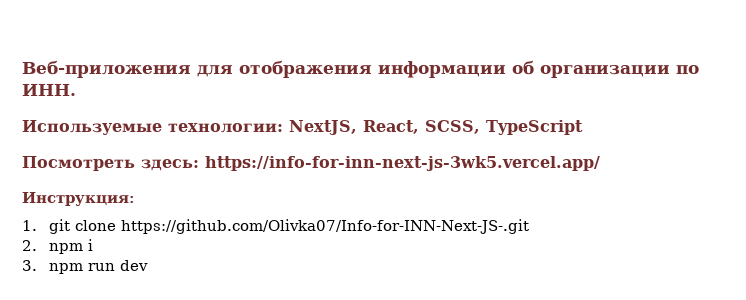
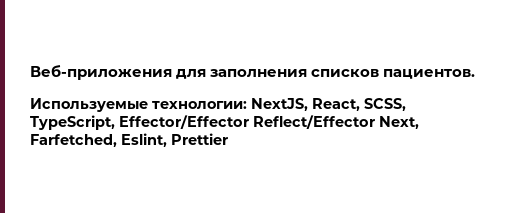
[239,60,699,78] [22,84,76,96] отображения информации об организации по ИНН. -> [210,69,476,79] заполнения списков пациентов.
[486,120,583,135] [22,156,600,171] [22,192,135,206] [22,219,530,234] [22,239,94,254] [22,260,149,274] TypeScript // Посмотреть здесь: https://info-for-inn-next-js-3wk5.vercel.app/ // Инструкция: // 1. git clone https://github.com/Olivka07/Info-for-INN-Next-JS-.git // 2. npm i // 3. npm run dev -> [30,115,419,130] [30,133,228,147] TypeScript, Effector/Effector Reflect/Effector Next, Farfetched, Eslint, Prettier

